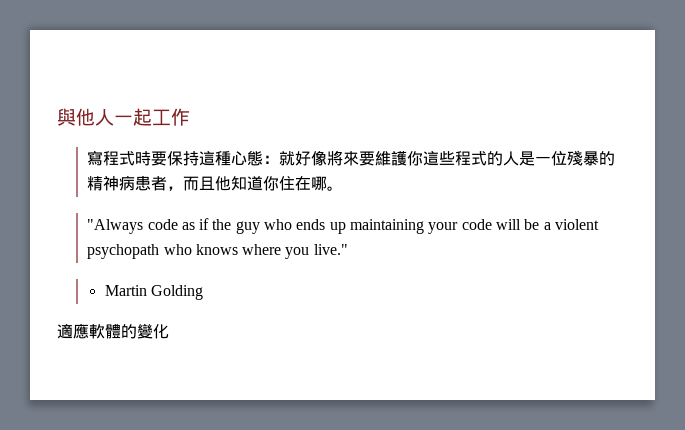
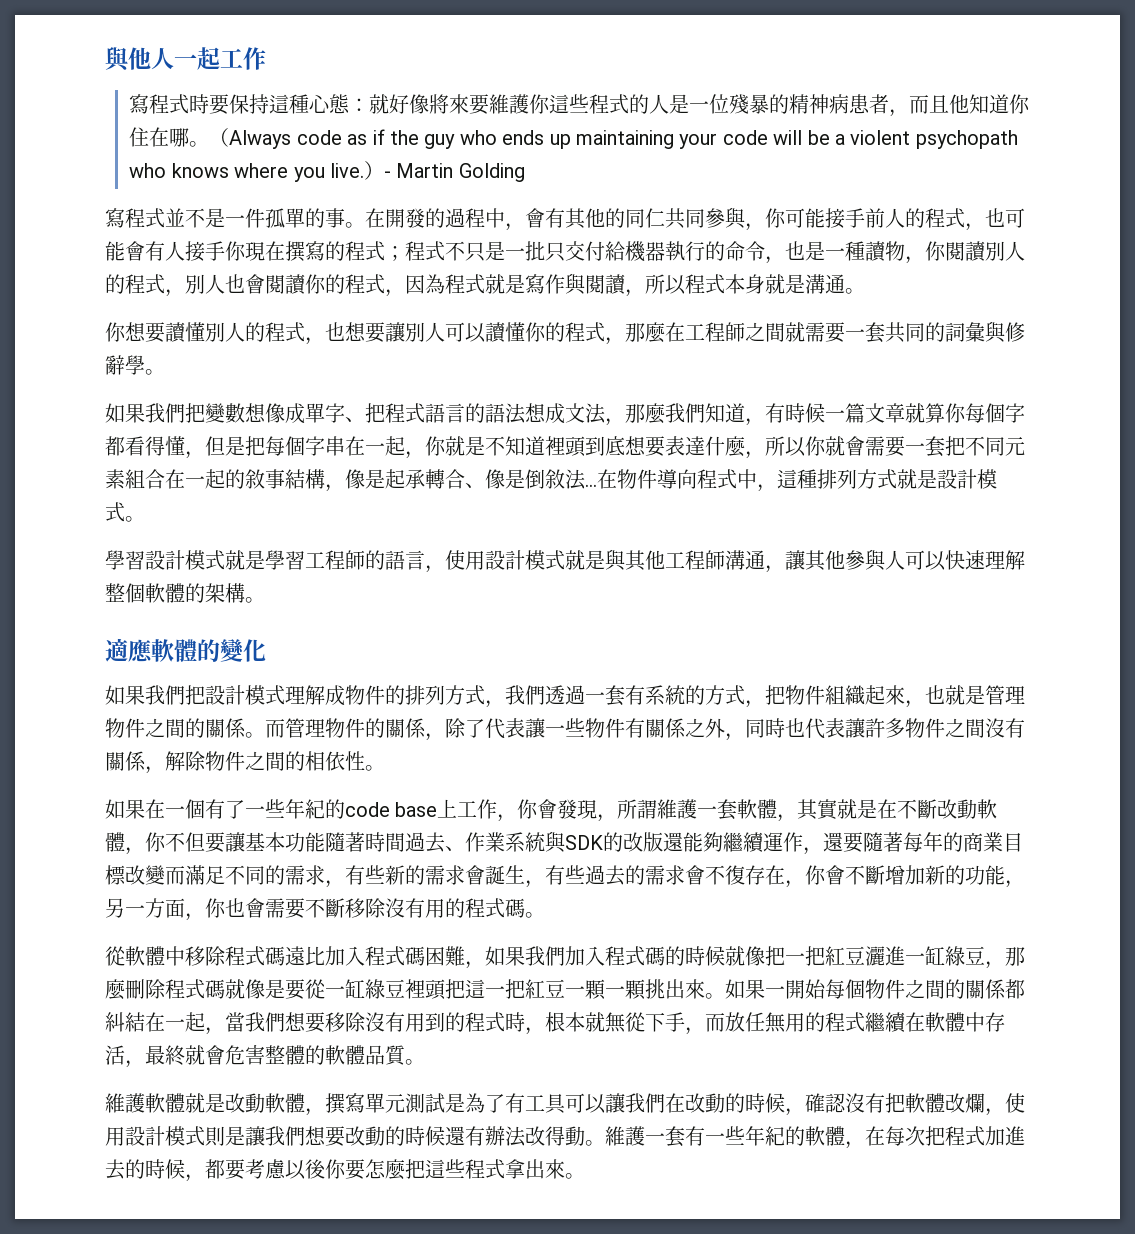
[87,219,144,234] // "Always -> [209,128,292,149] （Always
[313,244,348,255] live." // -> [330,161,392,180] live.）-
[57,323,169,339] 適應軟體的變化 -> [105,207,1025,231] [105,241,1025,264] [105,273,865,297] [105,321,1025,345] [105,355,165,375] [105,403,1025,426] [105,436,1025,459] [105,469,997,492] [105,502,145,522] [105,549,1025,573] [105,583,265,603] [105,638,266,662] [105,685,1025,708] [105,718,1025,741] [105,751,385,774] [105,799,998,822] [105,831,1023,855] [105,865,1025,888] [105,898,545,921] [105,946,1025,969] [105,979,1025,1000] [105,1012,1005,1035] [105,1045,425,1068] [105,1093,1025,1116] [105,1126,1025,1149] [105,1159,585,1182] 寫程式並不是一件孤單的事。在開發的過程中，會有其他的同仁共同參與，你可能接手前人的程式，也可能會有人接手你現在撰寫的程式；程式不只是一批只交付給機器執行的命令，也是一種讀物，你閱讀別人的程式，別人也會閱讀你的程式，因為程式就是寫作與閱讀，所以程式本身就是溝通。 // 你想要讀懂別人的程式，也想要讓別人可以讀懂你的程式，那麼在工程師之間就需要一套共同的詞彙與修辭學。 // 如果我們把變數想像成單字、把程式語言的語法想成文法，那麼我們知道，有時候一篇文章就算你每個字都看得懂，但是把每個字串在一起，你就是不知道裡頭到底想要表達什麼，所以你就會需要一套把不同元素組合在一起的敘事結構，像是起承轉合、像是倒敘法…在物件導向程式中，這種排列方式就是設計模式。 // 學習設計模式就是學習工程師的語言，使用設計模式就是與其他工程師溝通，讓其他參與人可以快速理解整個軟體的架構。 // 適應軟體的變化 // 如果我們把設計模式理解成物件的排列方式，我們透過一套有系統的方式，把物件組織起來，也就是管理物件之間的關係。而管理物件的關係，除了代表讓一些物件有關係之外，同時也代表讓許多物件之間沒有關係，解除物件之間的相依性。 // 如果在一個有了一些年紀的code base上工作，你會發現，所謂維護一套軟體，其實就是在不斷改動軟體，你不但要讓基本功能隨著時間過去、作業系統與SDK的改版還能夠繼續運作，還要隨著每年的商業目標改變而滿足不同的需求，有些新的需求會誕生，有些過去的需求會不復存在，你會不斷增加新的功能，另一方面，你也會需要不斷移除沒有用的程式碼。 // 從軟體中移除程式碼遠比加入程式碼困難，如果我們加入程式碼的時候就像把一把紅豆灑進一缸綠豆，那麼刪除程式碼就像是要從一缸綠豆裡頭把這一把紅豆一顆一顆挑出來。如果一開始每個物件之間的關係都糾結在一起，當我們想要移除沒有用到的程式時，根本就無從下手，而放任無用的程式繼續在軟體中存活，最終就會危害整體的軟體品質。 // 維護軟體就是改動軟體，撰寫單元測試是為了有工具可以讓我們在改動的時候，確認沒有把軟體改爛，使用設計模式則是讓我們想要改動的時候還有辦法改得動。維護一套有一些年紀的軟體，在每次把程式加進去的時候，都要考慮以後你要怎麼把這些程式拿出來。

